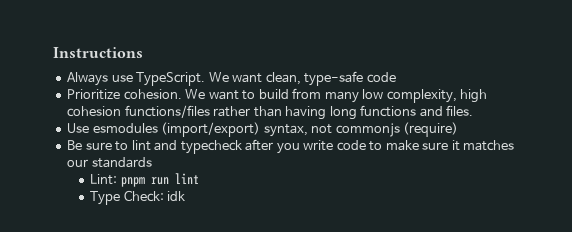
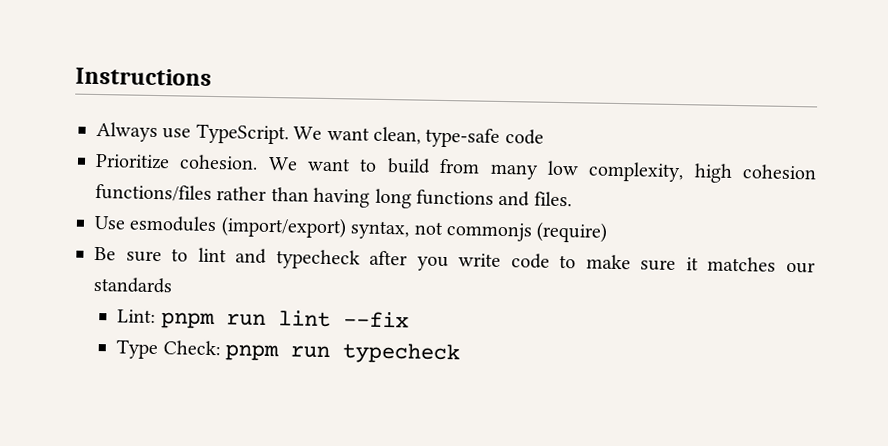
(199, 178) none -> [342,311,409,328] --fix
[167,191,186,201] idk -> [225,342,461,365] pnpm run typecheck

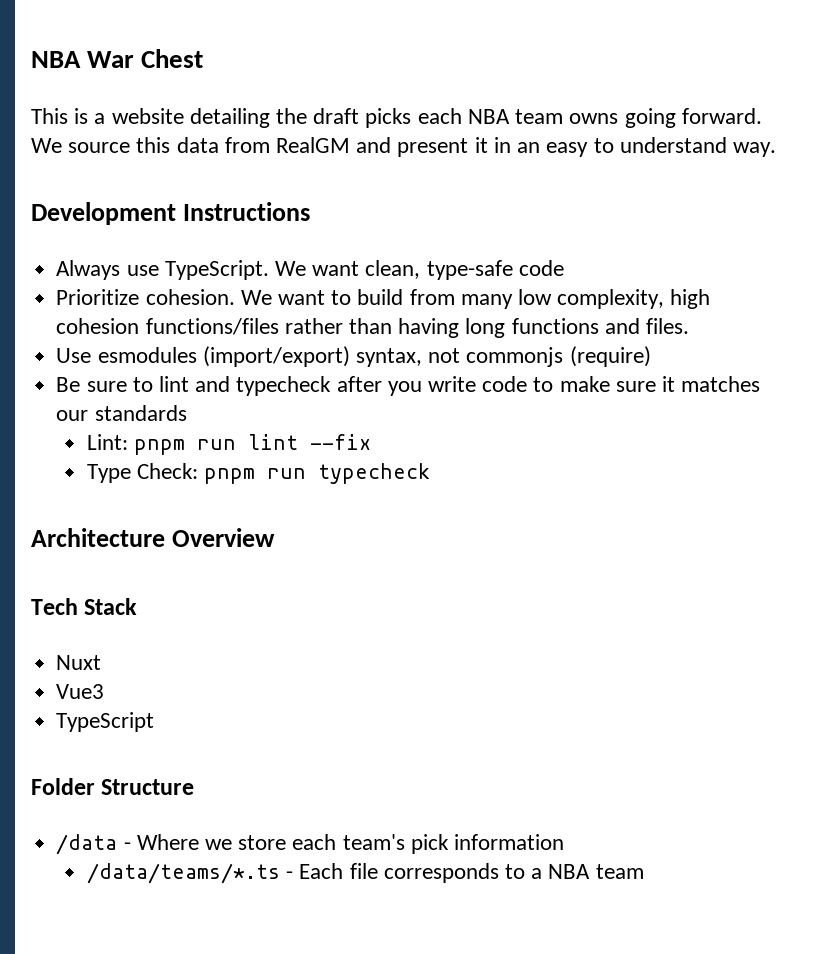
(75, 76) none -> [31,49,204,68] [31,108,762,128] [31,137,776,157] [31,202,176,225] NBA War Chest // This is a website detailing the draft picks each NBA team owns going forward. We source this data from RealGM and present it in an easy to understand way. // Development
(461, 353) none -> [31,528,275,547] [31,598,138,615] [56,655,102,670] [56,684,105,699] [56,712,155,732] [31,778,195,795] [56,834,564,855] [86,863,644,884] // Architecture Overview // Tech Stack // Nuxt // Vue3 // TypeScript // Folder Structure // /data - Where we store each team's pick information // /data/teams/*.ts - Each file corresponds to a NBA team

